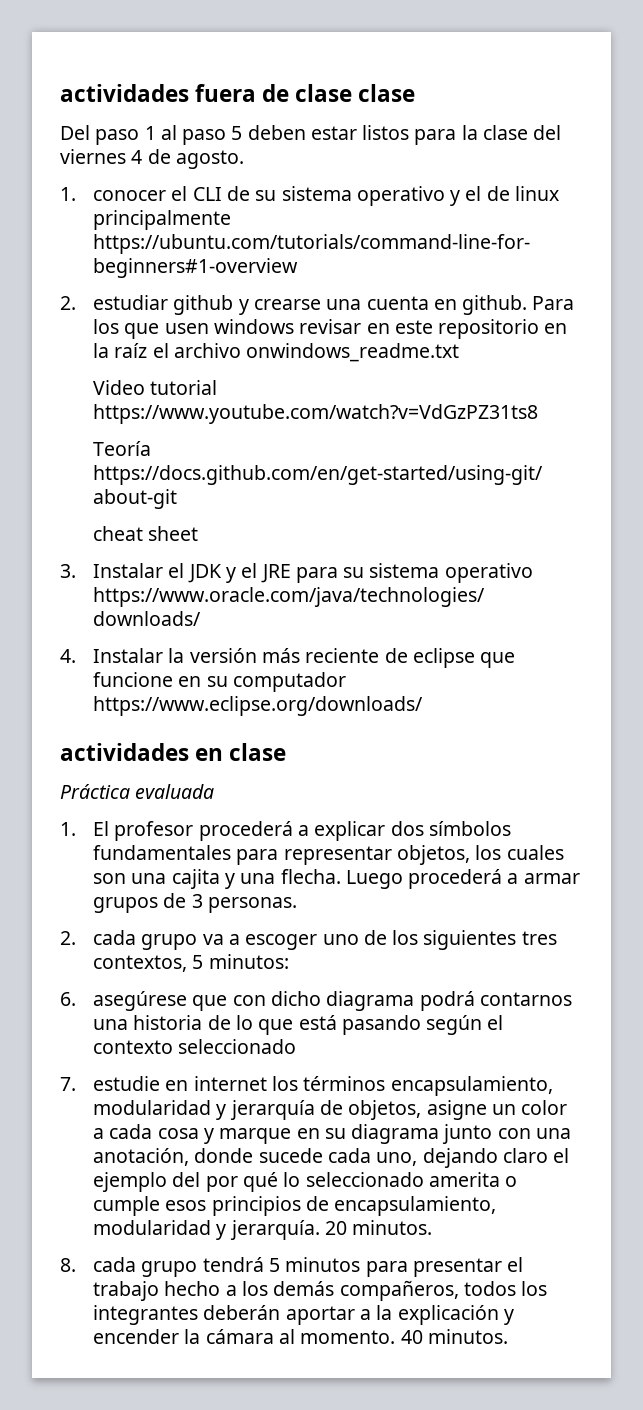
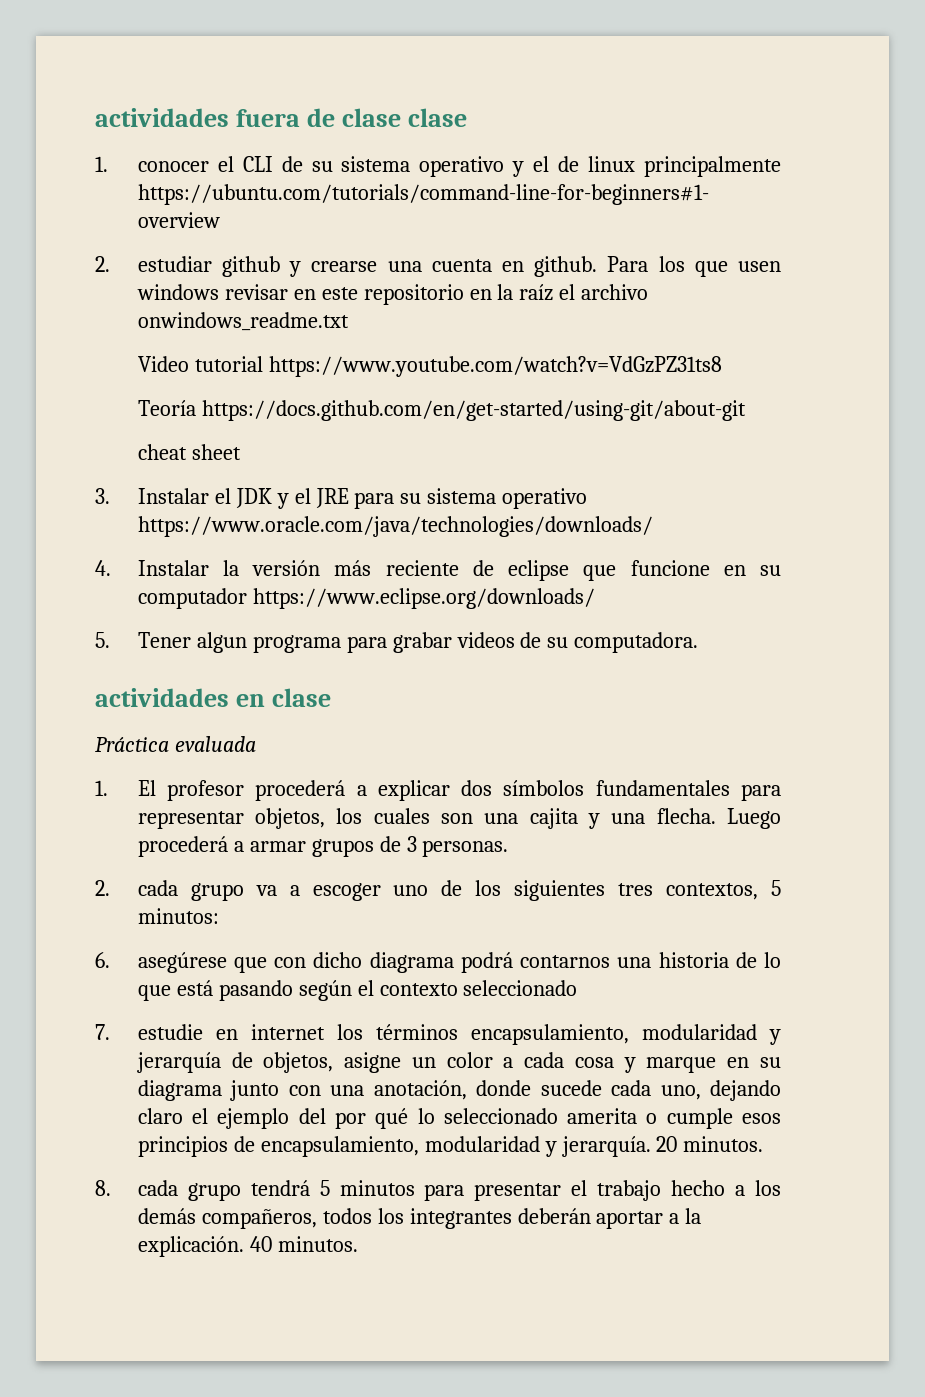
[60,125,562,145] [60,149,244,169] // Del paso 1 al paso 5 deben estar listos para la clase del viernes 4 de agosto. -> (467, 117) none
(424, 706) none -> [95,632,699,653] // 5. Tener algun programa para grabar videos de su computadora.
[397,1305,514,1325] [93,1329,396,1344] explicación y encender la cámara al momento. -> [137,1236,244,1257] explicación.

